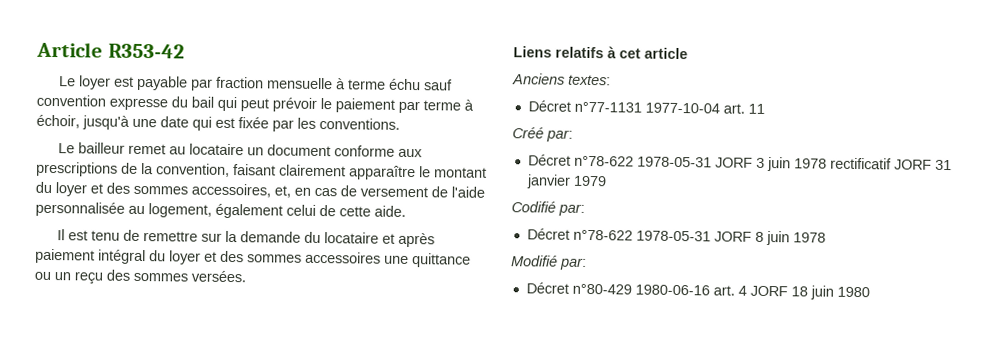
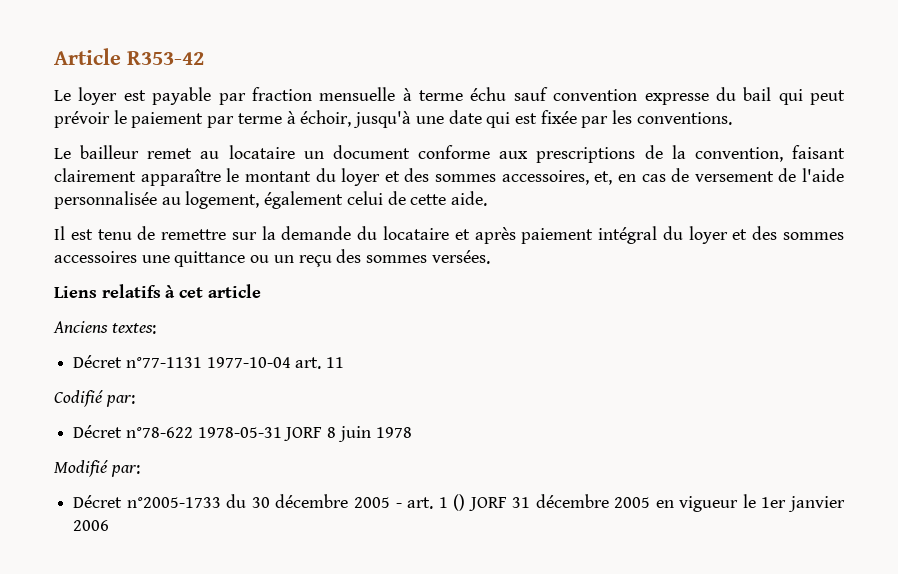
[512,127,573,142] [527,154,952,172] [525,174,607,189] // Créé par: // Décret n°78-622 1978-05-31 JORF 3 juin 1978 rectificatif JORF 31 janvier 1979 -> (345, 362) none
[571,283,870,300] n°80-429 1980-06-16 art. 4 JORF 18 juin 1980 -> [126,494,845,512] [73,520,110,531] n°2005-1733 du 30 décembre 2005 - art. 1 () JORF 31 décembre 2005 en vigueur le 1er janvier 2006

